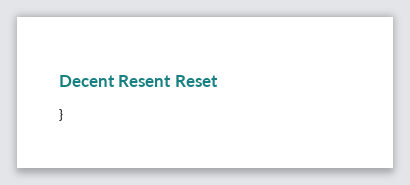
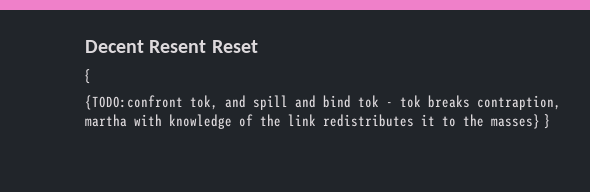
(218, 81) none -> [85,69,90,84] [85,95,561,110] [85,114,540,129] { // {TODO:confront tok, and spill and bind tok - tok breaks contraption, martha with knowledge of the link redistributes it to the masses}

